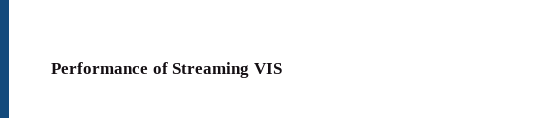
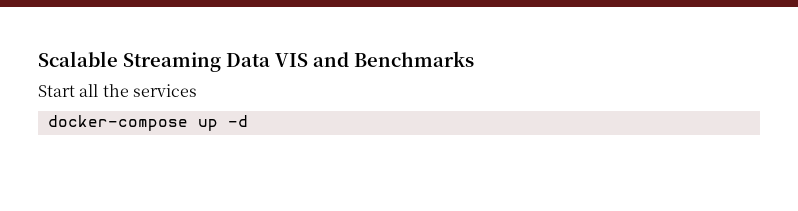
[51,62,282,78] Performance of Streaming VIS -> [38,51,474,72] [38,84,197,97] [47,115,248,131] Scalable Streaming Data VIS and Benchmarks // Start all the services // docker-compose up -d

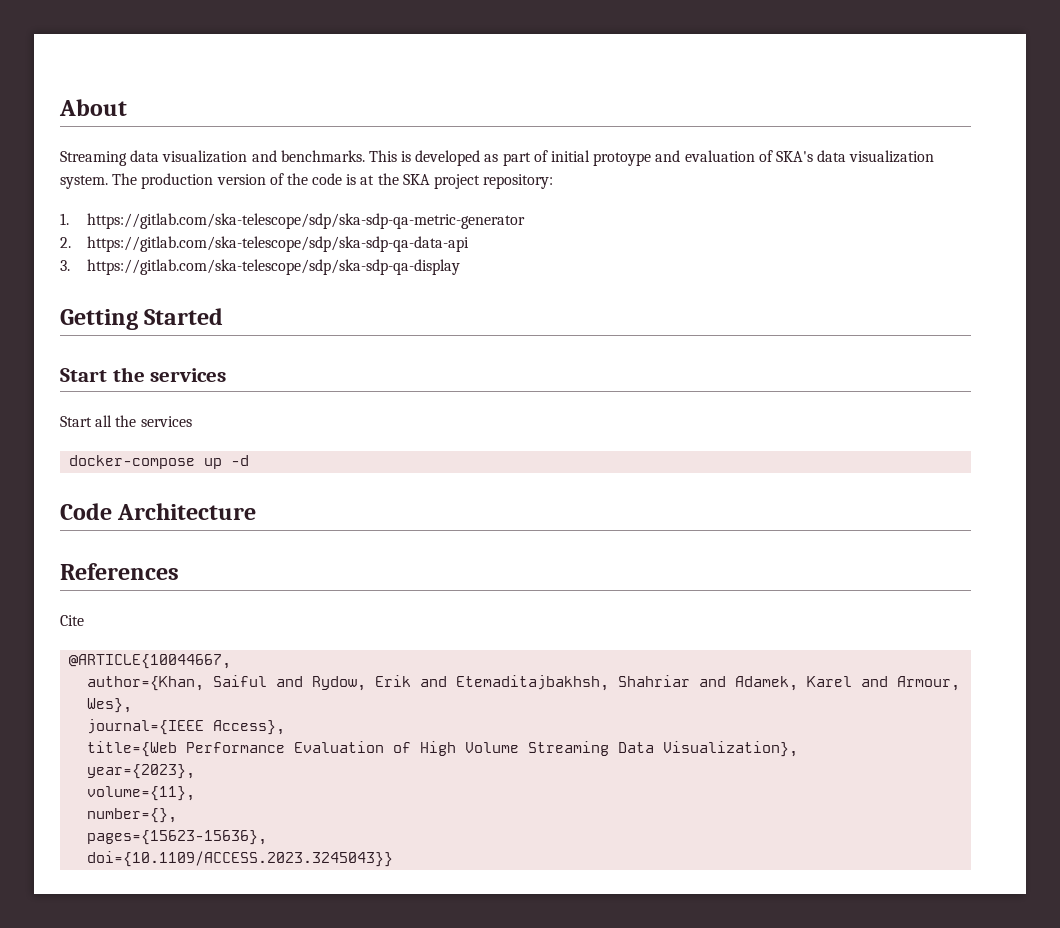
[38,51,474,72] Scalable Streaming Data VIS and Benchmarks -> [59,99,127,116] [60,150,935,166] [60,173,554,189] [60,213,526,229] [60,236,470,252] [60,259,461,275] [60,308,224,330] [60,367,227,382] About // Streaming data visualization and benchmarks. This is developed as part of initial protoype and evaluation of SKA's data visualization system. The production version of the code is at the SKA project repository: // 1. https://gitlab.com/ska-telescope/sdp/ska-sdp-qa-metric-generator // 2. https://gitlab.com/ska-telescope/sdp/ska-sdp-qa-data-api // 3. https://gitlab.com/ska-telescope/sdp/ska-sdp-qa-display // Getting Started // Start the services
(248, 121) none -> [60,503,257,520] [60,563,179,580] [60,615,84,626] [69,654,232,669] [87,675,961,691] [87,698,133,713] [87,719,286,735] [87,741,799,757] [87,764,196,779] [87,786,196,801] [87,808,178,823] [87,830,268,845] [87,851,394,867] // Code Architecture // References // Cite // @ARTICLE{10044667, // author={Khan, Saiful and Rydow, Erik and Etemaditajbakhsh, Shahriar and Adamek, Karel and Armour, Wes}, // journal={IEEE Access}, // title={Web Performance Evaluation of High Volume Streaming Data Visualization}, // year={2023}, // volume={11}, // number={}, // pages={15623-15636}, // doi={10.1109/ACCESS.2023.3245043}}

